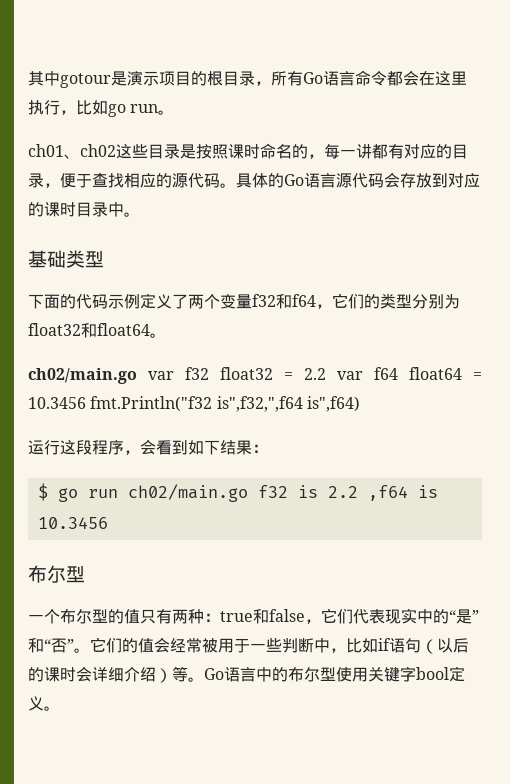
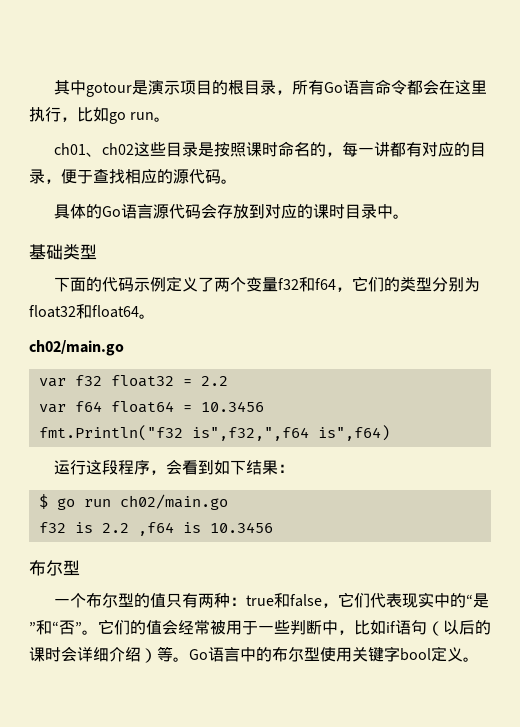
(236, 185) none -> (237, 181) //
(137, 376) none -> (124, 348) //
(326, 374) none -> (228, 381) //
(86, 403) none -> (264, 406) //
(248, 493) none -> (228, 502) //

